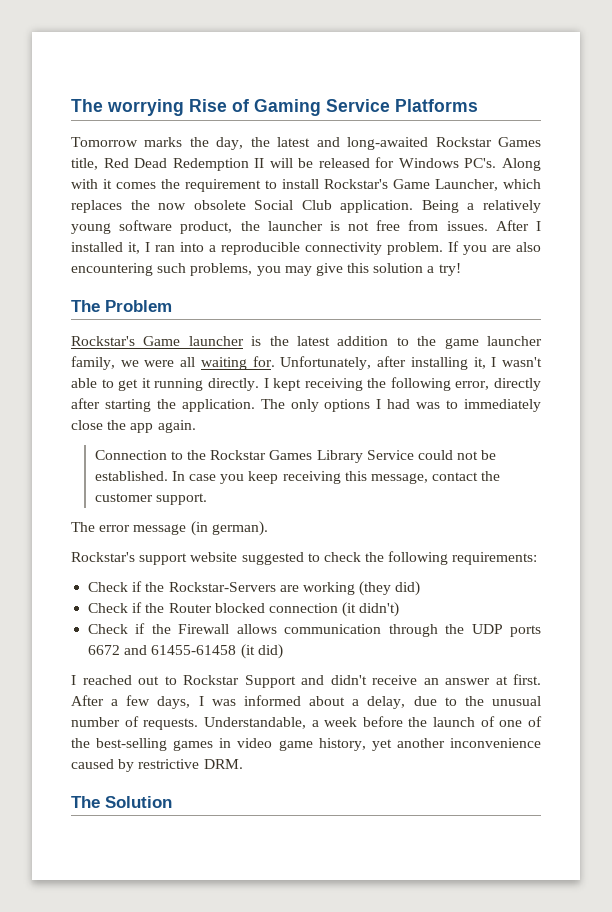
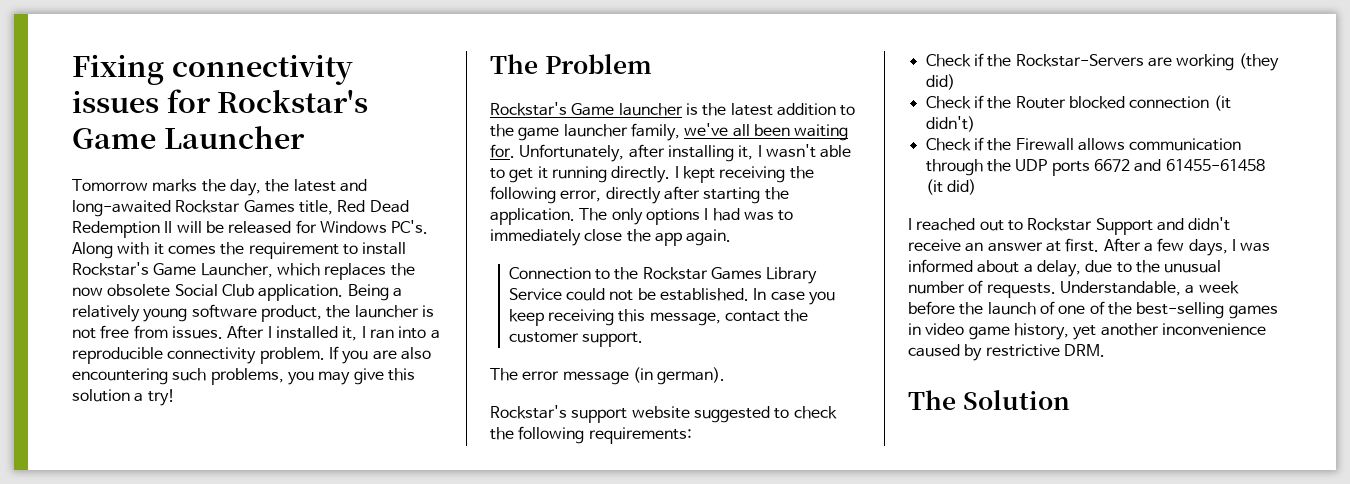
[71,99,478,116] The worrying Rise of Gaming Service Platforms -> [72,54,353,85] [72,89,369,113] [72,126,305,149] Fixing connectivity issues for Rockstar's Game Launcher
[120,357,196,367] we were all -> [684,123,790,137] we've all been

